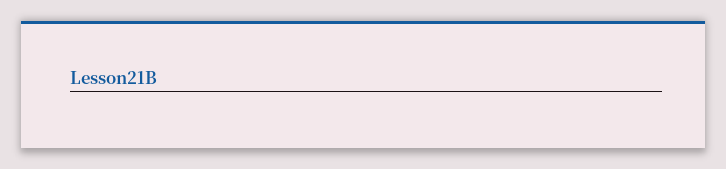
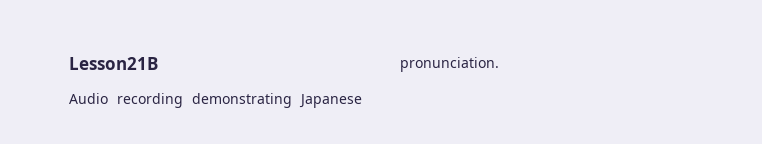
(157, 77) none -> [69,93,362,108] [400,57,499,72] // Audio recording demonstrating Japanese pronunciation.

